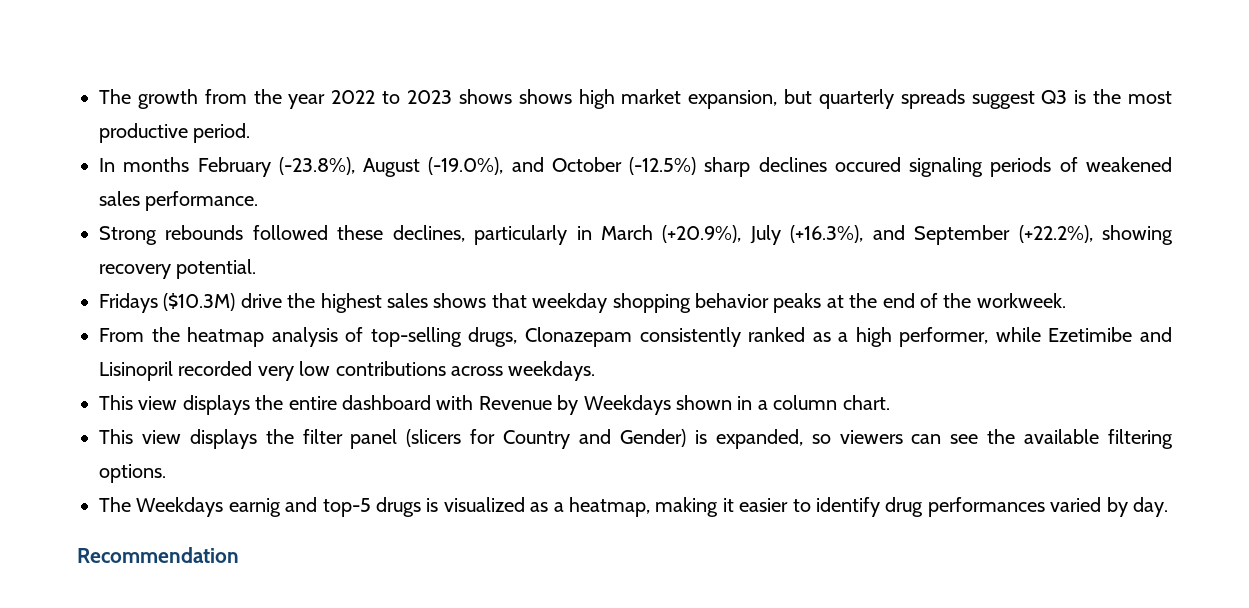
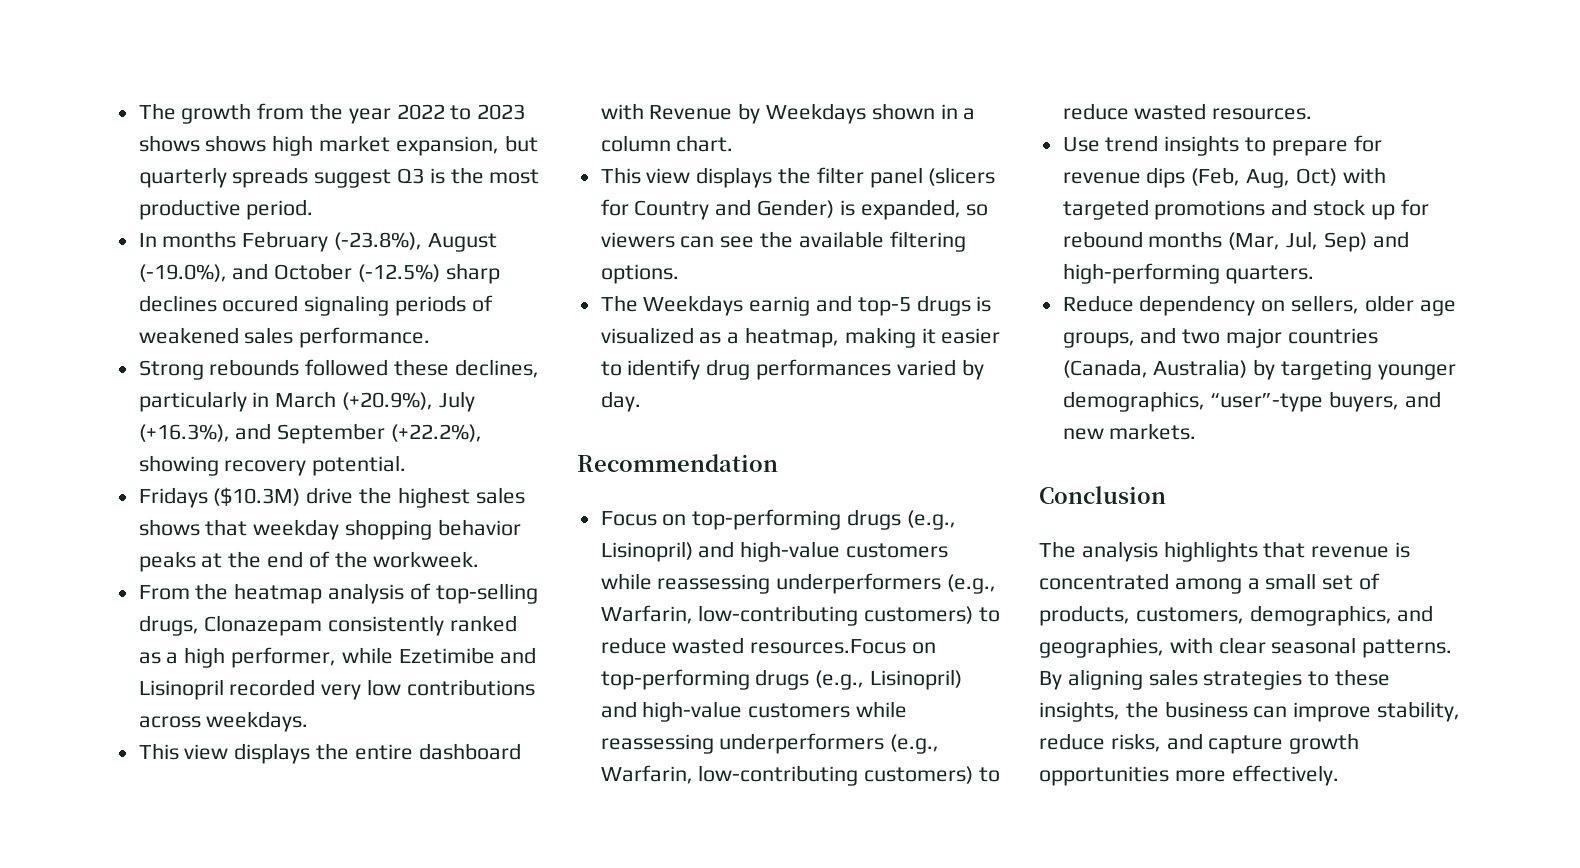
(239, 555) none -> [600,509,956,530] [600,541,949,562] [600,573,997,594] [600,605,1001,626] [600,637,937,654] [600,669,963,690] [600,701,908,722] [600,733,940,754] [600,765,1001,786] [1062,103,1313,120] [1062,135,1382,156] [1062,167,1386,188] [1062,199,1429,220] [1062,231,1409,252] [1062,263,1315,284] [1062,295,1456,316] [1062,327,1378,348] [1062,359,1456,380] [1062,391,1442,412] [1062,423,1197,440] [1039,486,1166,504] [1039,541,1411,562] [1039,573,1381,594] [1039,605,1434,626] [1039,637,1453,658] [1039,669,1391,690] [1039,701,1461,722] [1039,733,1360,754] [1039,765,1339,786] // Focus on top-performing drugs (e.g., Lisinopril) and high-value customers while reassessing underperformers (e.g., Warfarin, low-contributing customers) to reduce wasted resources.Focus on top-performing drugs (e.g., Lisinopril) and high-value customers while reassessing underperformers (e.g., Warfarin, low-contributing customers) to reduce wasted resources. // Use trend insights to prepare for revenue dips (Feb, Aug, Oct) with targeted promotions and stock up for rebound months (Mar, Jul, Sep) and high-performing quarters. // Reduce dependency on sellers, older age groups, and two major countries (Canada, Australia) by targeting younger demographics, “user”-type buyers, and new markets. // Conclusion // The analysis highlights that revenue is concentrated among a small set of products, customers, demographics, and geographies, with clear seasonal patterns. By aligning sales strategies to these insights, the business can improve stability, reduce risks, and capture growth opportunities more effectively.

